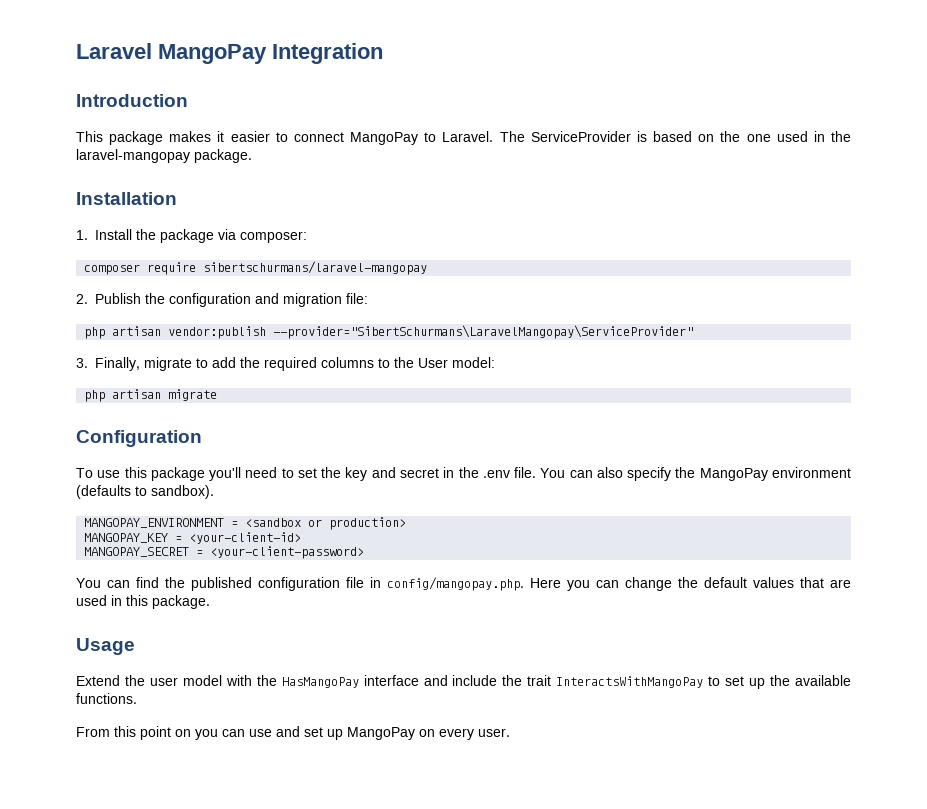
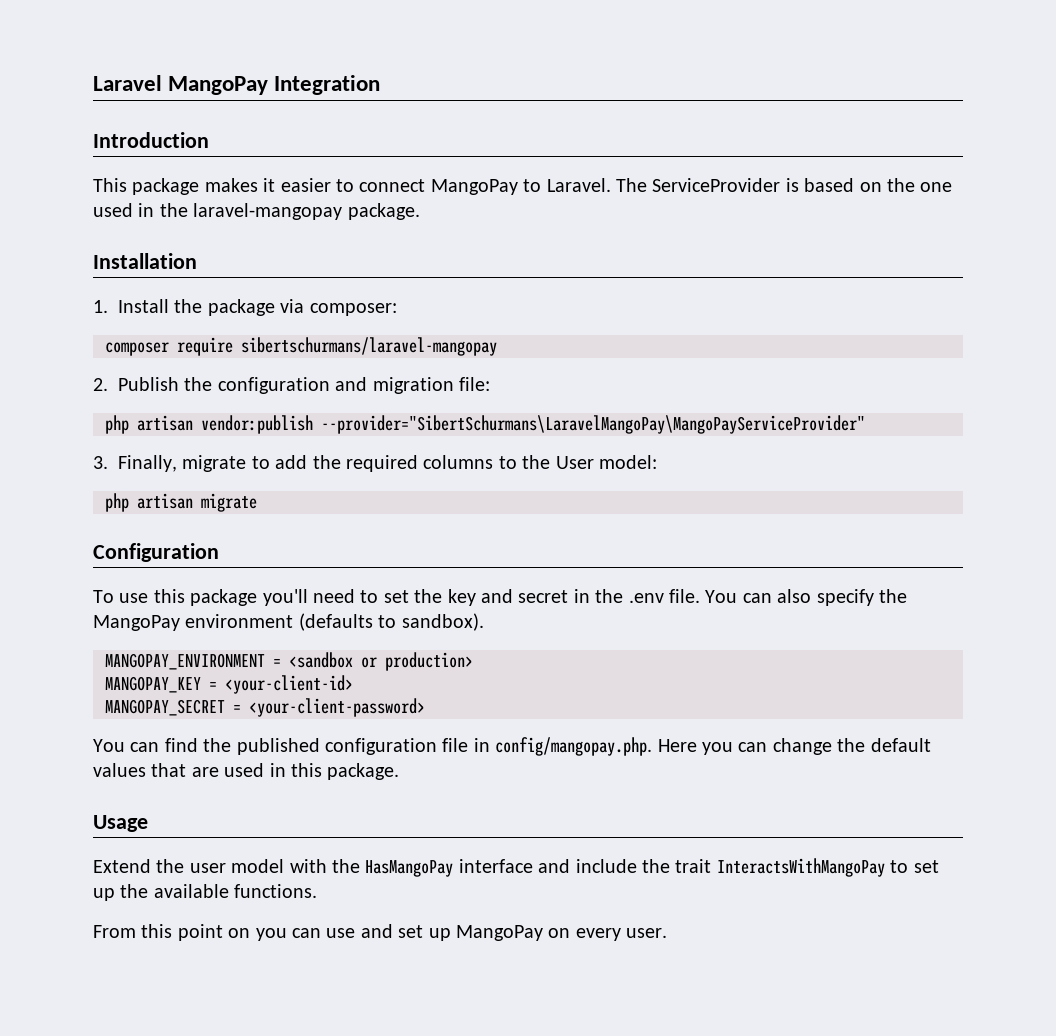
[273,325,694,339] --provider="SibertSchurmans\LaravelMangopay\ServiceProvider" -> [321,415,865,434] --provider="SibertSchurmans\LaravelMangoPay\MangoPayServiceProvider"

